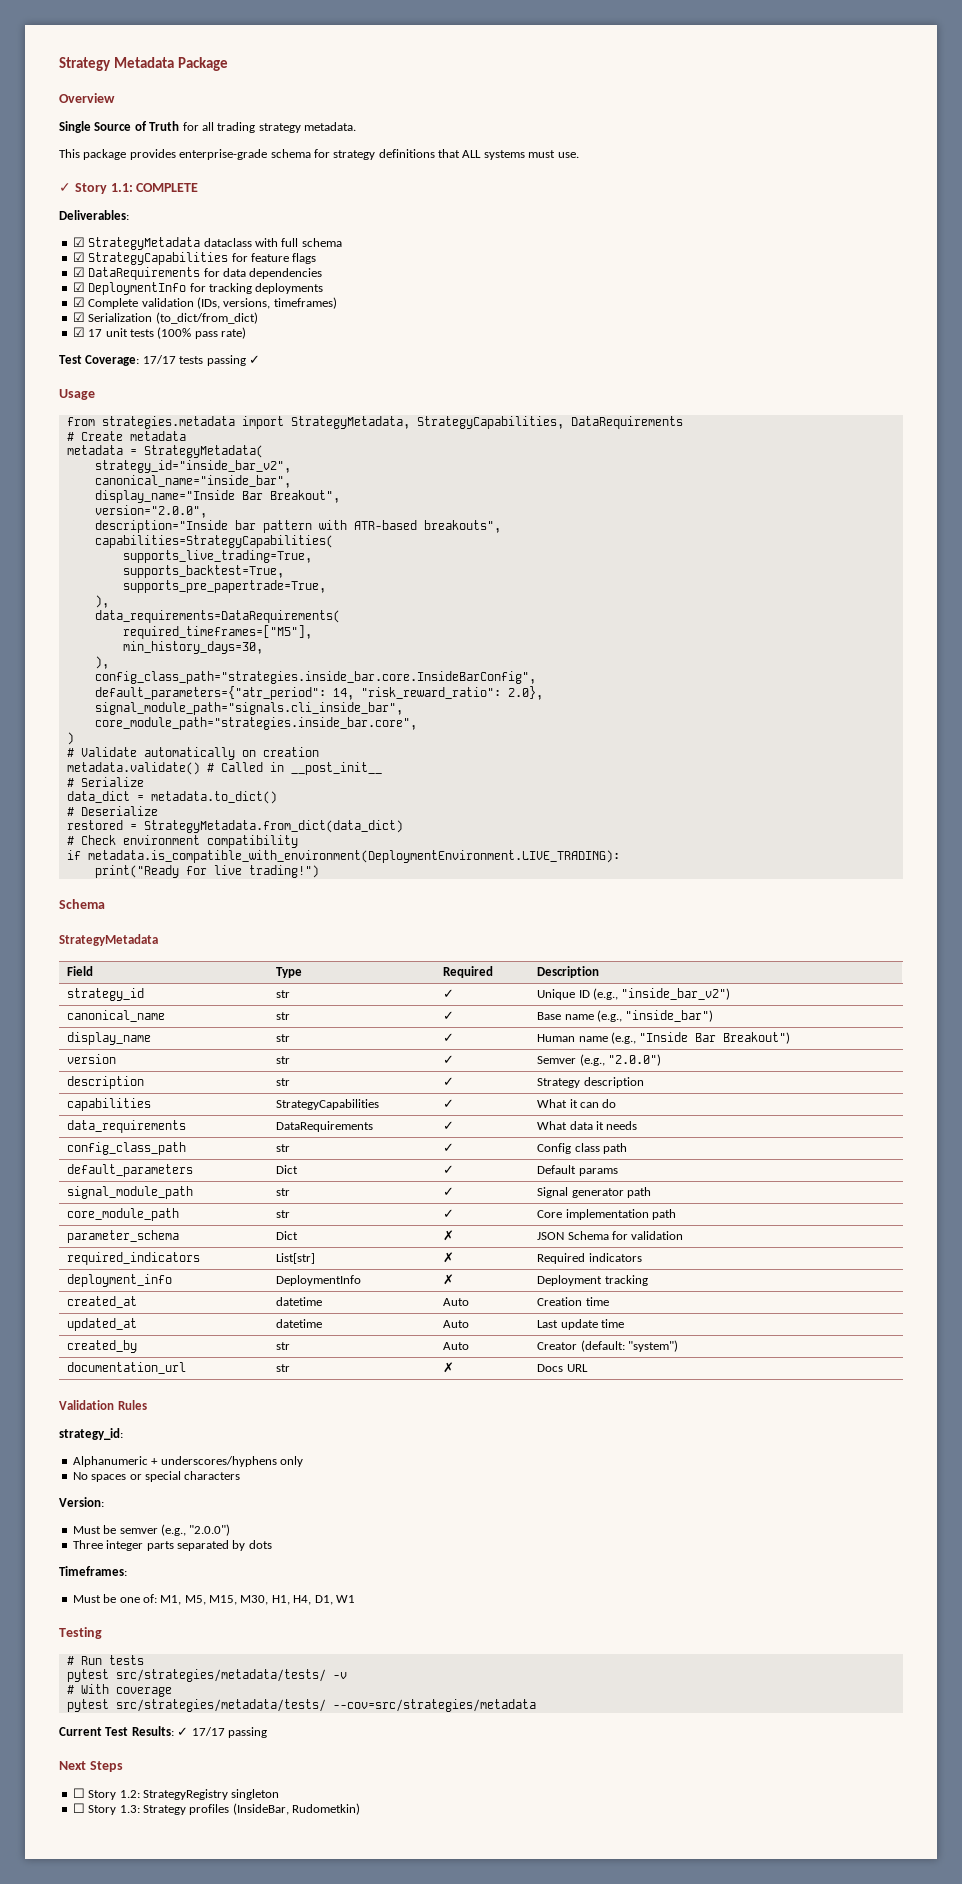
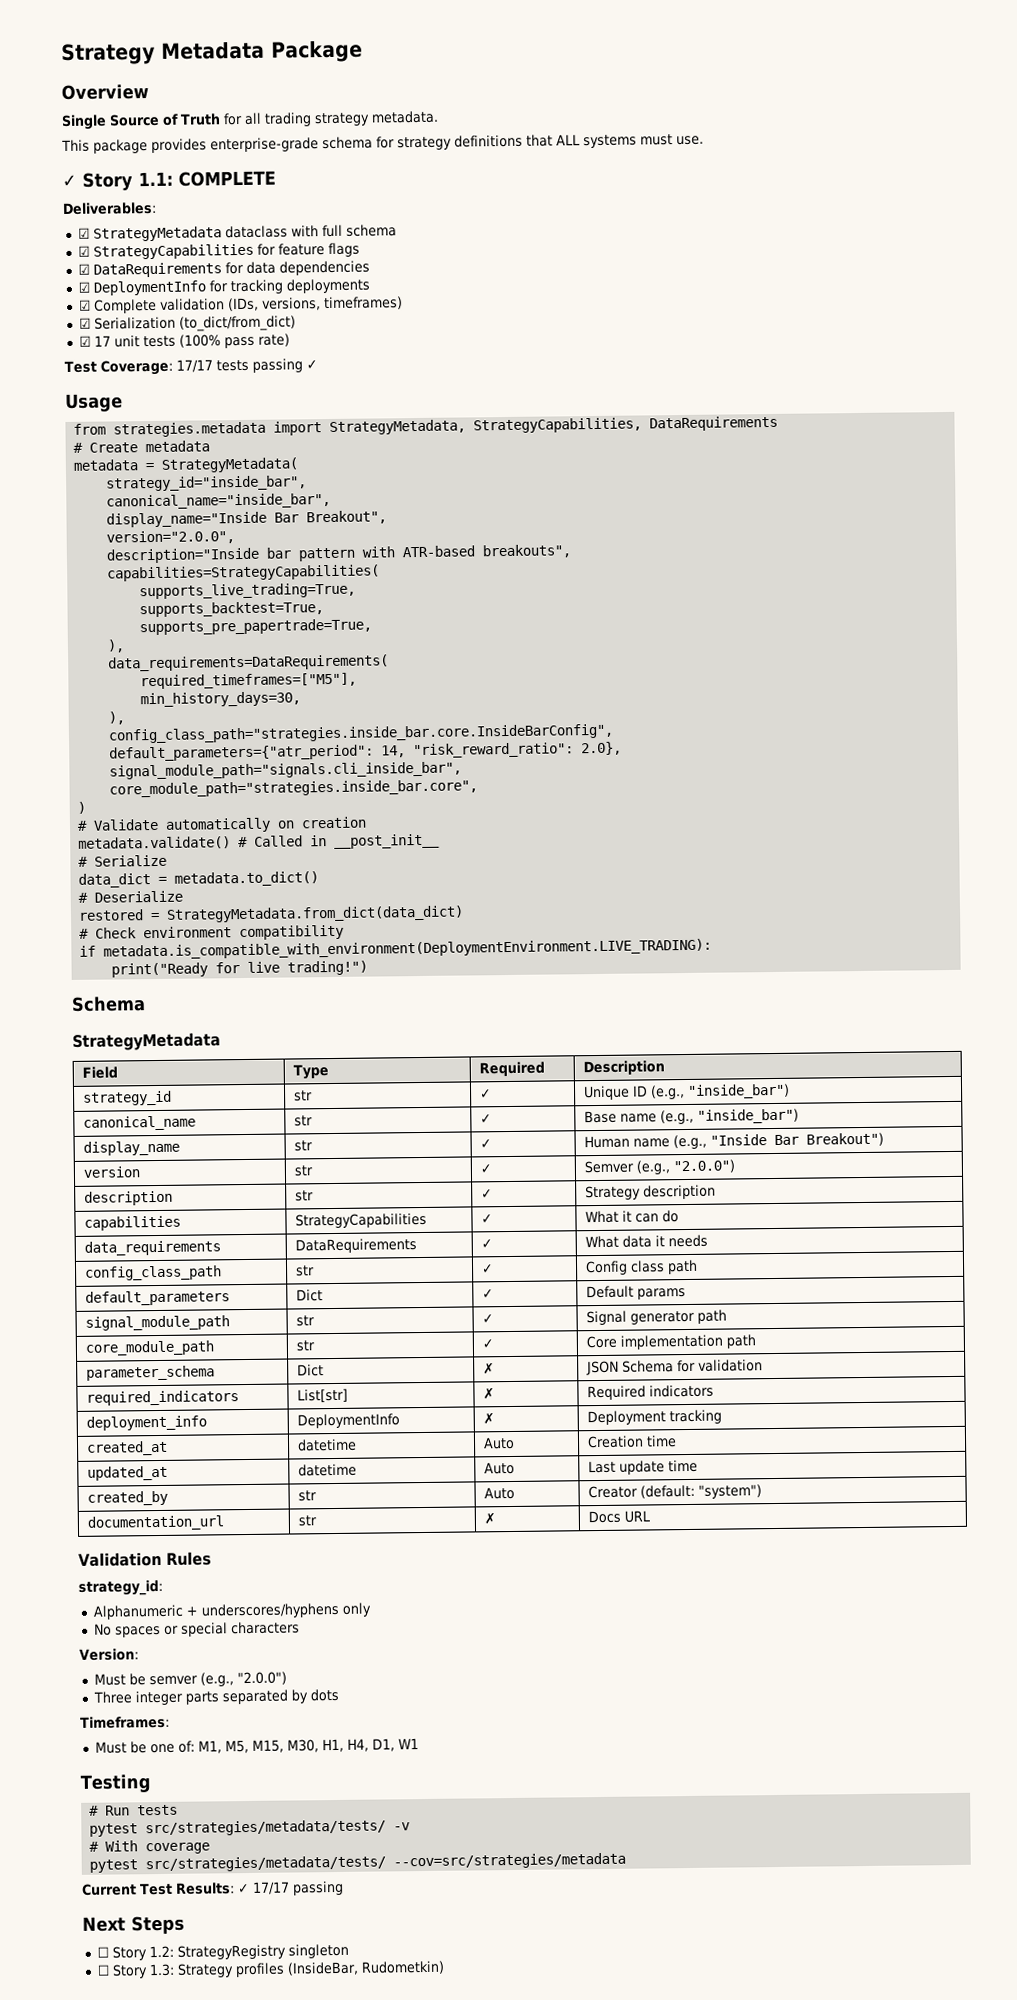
[94,460,291,473] strategy_id="inside_bar_v2", -> [106,475,308,492] strategy_id="inside_bar",
[621,988,731,1000] "inside_bar_v2") -> [686,1083,790,1099] "inside_bar")

